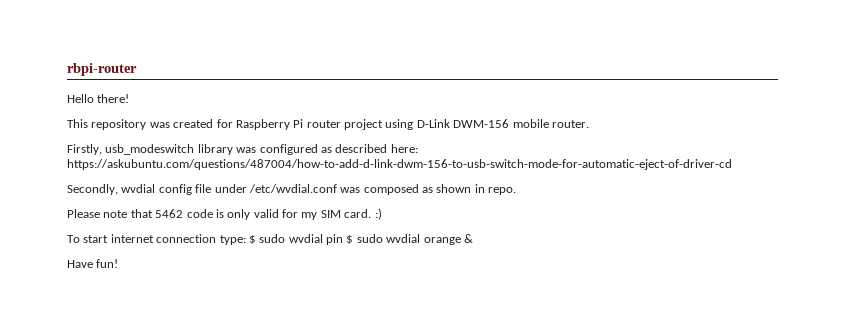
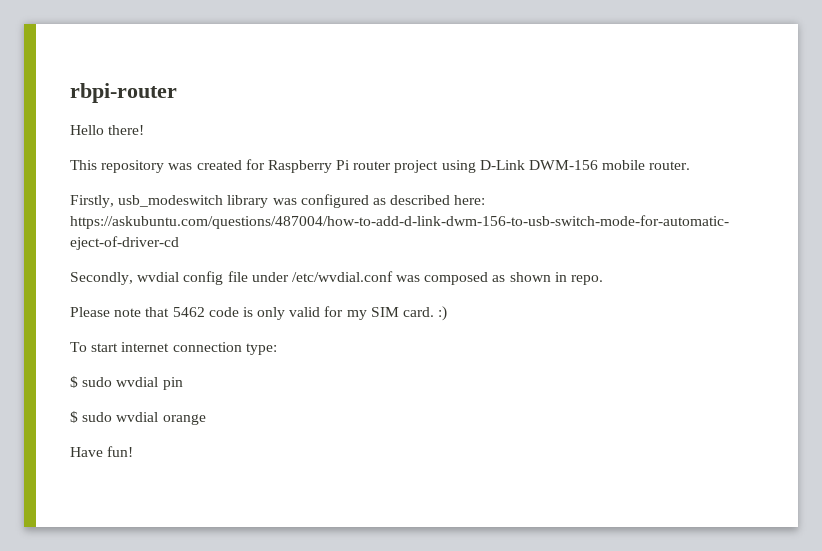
(246, 240) none -> (277, 349) //
(343, 239) none -> (183, 383) //
[463,234,473,243] & -> (206, 419) none

